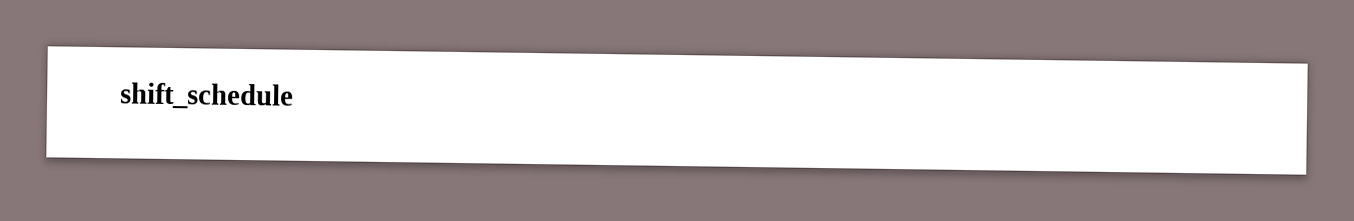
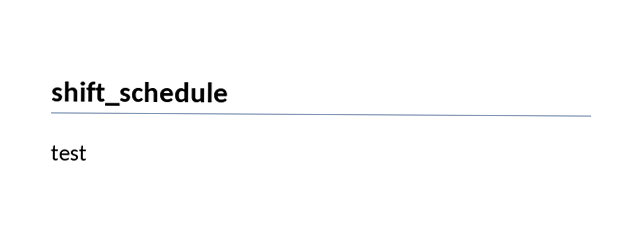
(294, 96) none -> [50,145,87,161] // test

